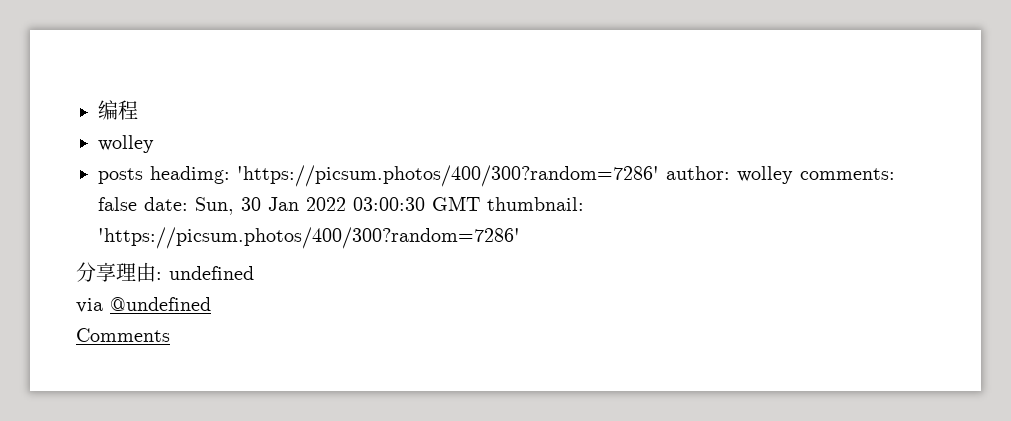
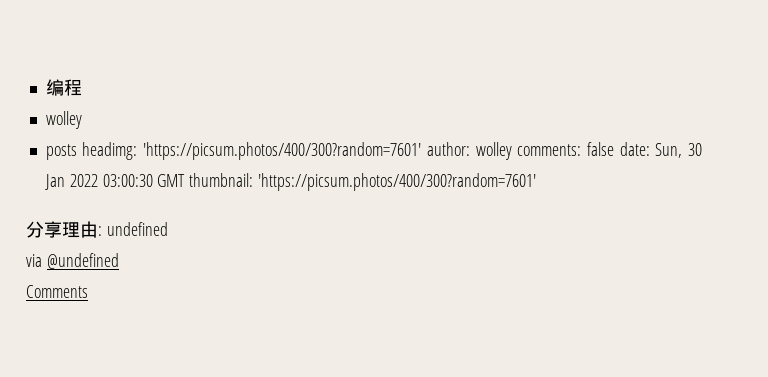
[237,165,659,187] 'https://picsum.photos/400/300?random=7286' -> [143,142,422,160] 'https://picsum.photos/400/300?random=7601'
[98,227,520,249] 'https://picsum.photos/400/300?random=7286' -> [258,173,537,191] 'https://picsum.photos/400/300?random=7601'

